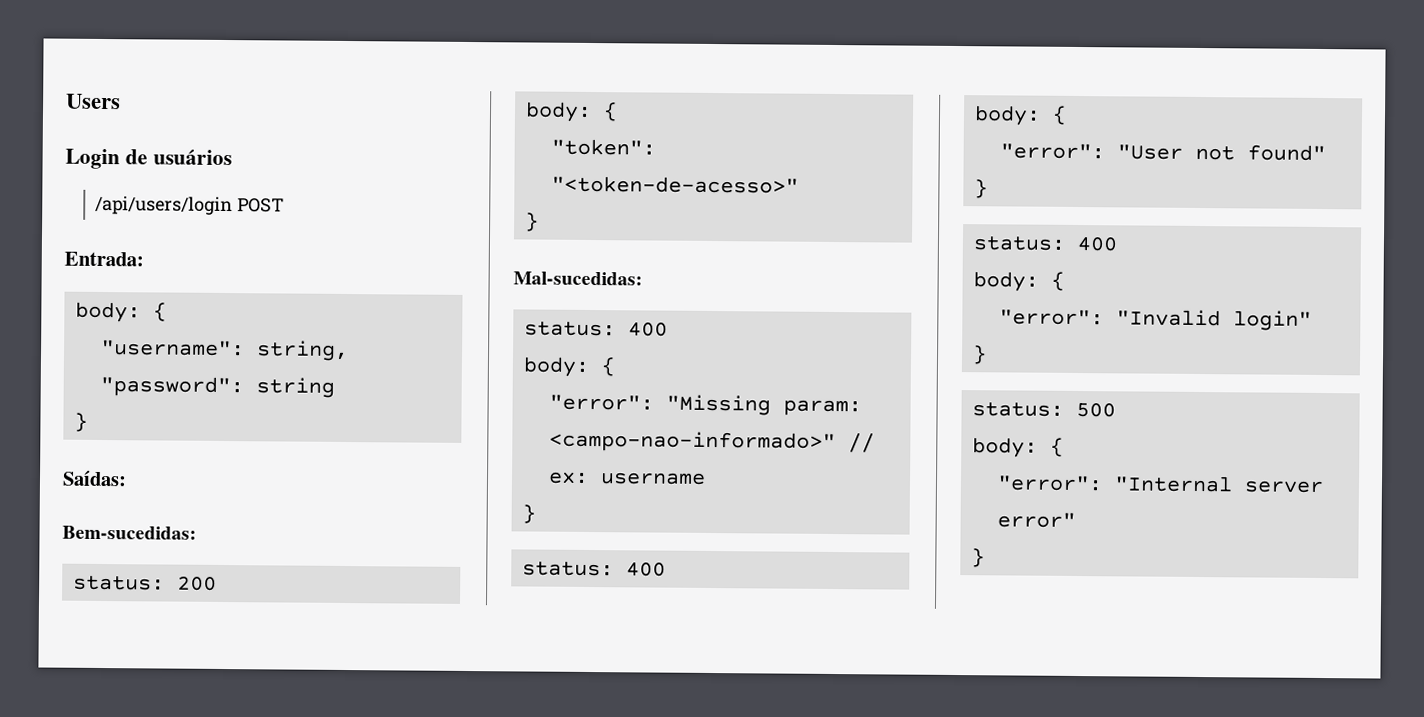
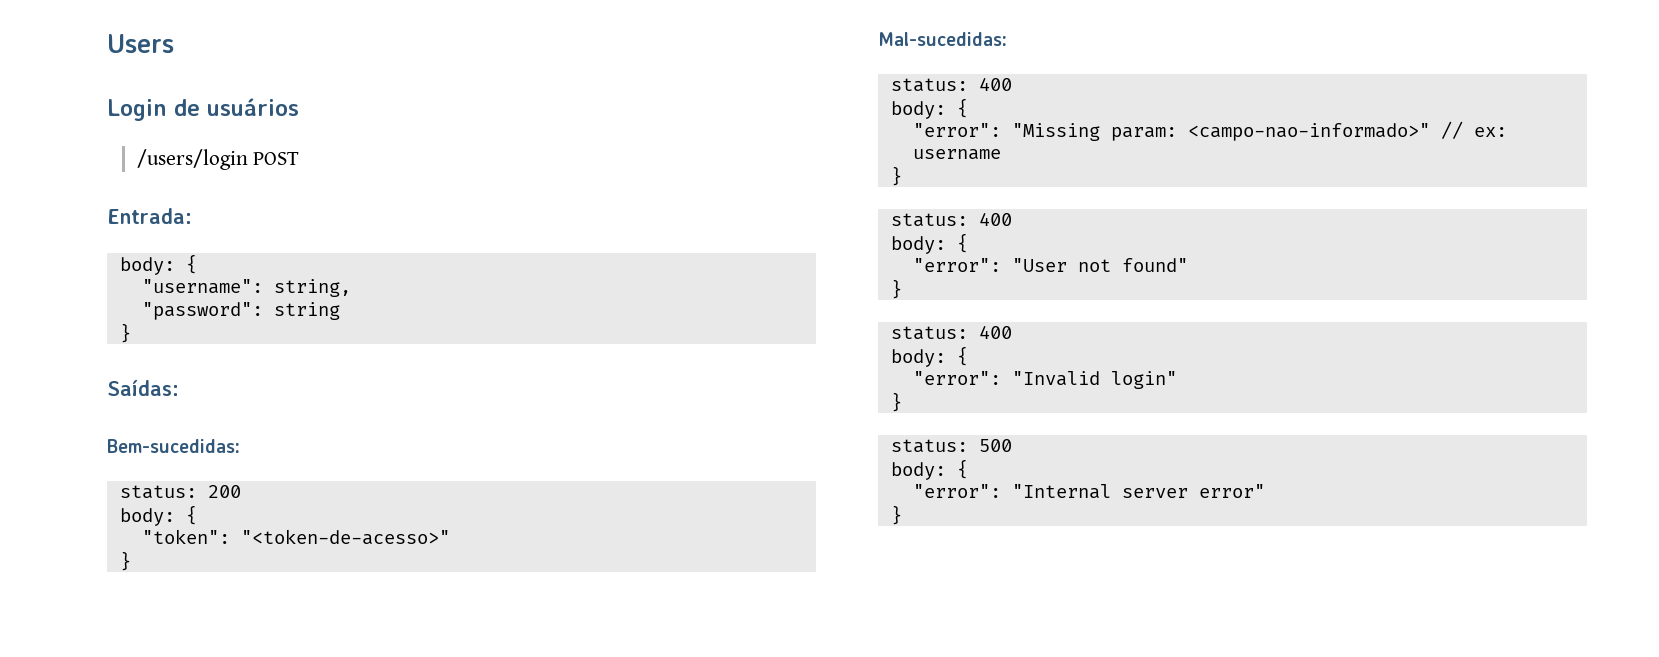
[95,195,234,216] /api/users/login -> [136,149,248,170] /users/login

